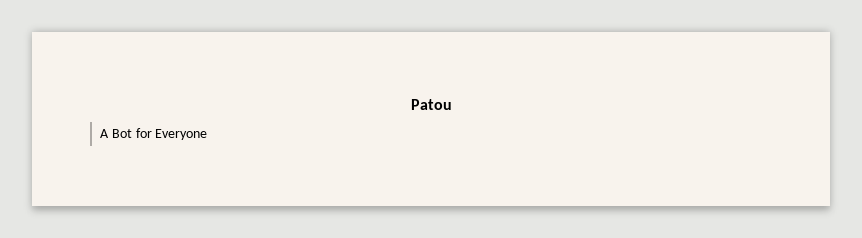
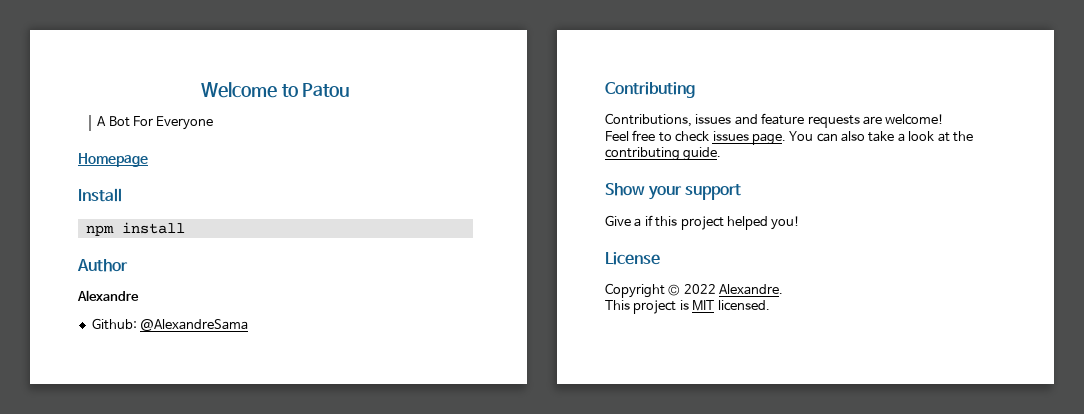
(410, 104) none -> [200,82,298,98] Welcome to
[135,128,152,138] for -> [133,116,154,126] For
(208, 134) none -> [78,153,148,167] [78,188,122,202] [85,222,185,236] [77,259,128,272] [77,290,139,301] [91,318,249,331] [605,82,695,98] [605,113,945,128] [605,130,973,145] [605,147,722,161] [605,183,742,200] [605,215,801,230] [605,252,660,265] [605,283,784,298] [605,300,770,314] // Homepage // Install // npm install // Author // Alexandre // Github: @AlexandreSama // Contributing // Contributions, issues and feature requests are welcome! // Feel free to check issues page. You can also take a look at the contributing guide. // Show your support // Give a if this project helped you! // License // Copyright © 2022 Alexandre. // This project is MIT licensed.

